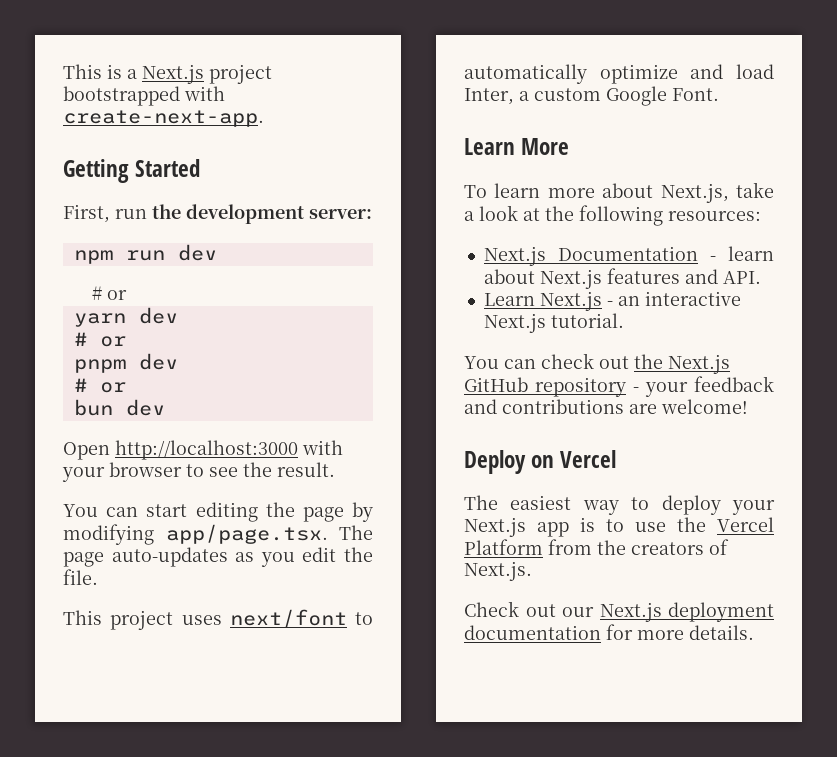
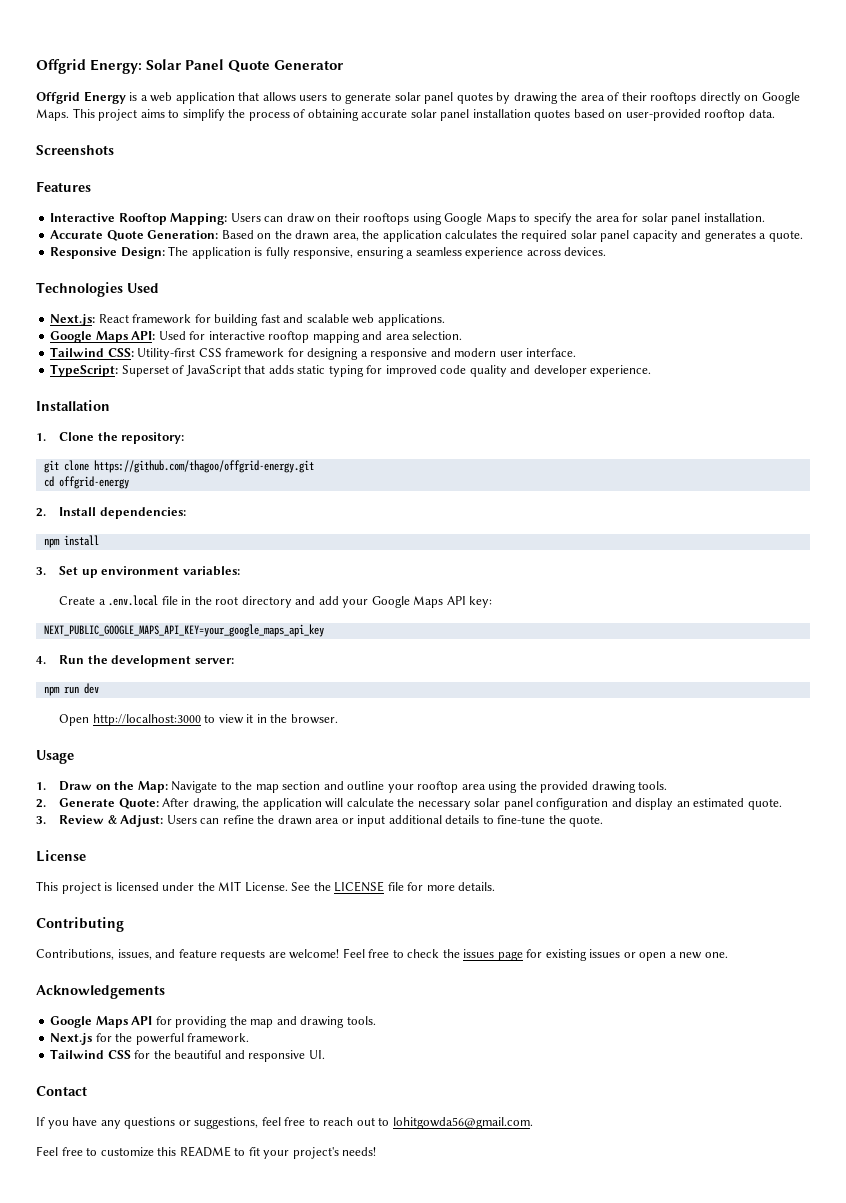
[63,64,272,84] [63,86,225,106] [63,110,264,127] [63,159,201,183] [63,204,147,223] This is a Next.js project bootstrapped with create-next-app. // Getting Started // First, run -> [36,59,344,74] [36,91,800,104] [36,108,775,121] [36,145,114,155] [36,181,91,192] [50,213,765,225] [50,230,803,242] [50,246,607,259] [36,282,159,297] [50,314,445,326] [50,331,463,343] [50,347,577,360] [50,364,652,377] [36,400,110,411] [36,432,185,444] [43,460,314,473] [43,476,129,489] [36,507,186,519] [43,535,99,548] [36,566,240,578] [59,595,493,608] [43,624,324,637] [36,655,85,664] Offgrid Energy: Solar Panel Quote Generator // Offgrid Energy is a web application that allows users to generate solar panel quotes by drawing the area of their rooftops directly on Google Maps. This project aims to simplify the process of obtaining accurate solar panel installation quotes based on user-provided rooftop data. // Screenshots // Features // Interactive Rooftop Mapping: Users can draw on their rooftops using Google Maps to specify the area for solar panel installation. // Accurate Quote Generation: Based on the drawn area, the application calculates the required solar panel capacity and generates a quote. // Responsive Design: The application is fully responsive, ensuring a seamless experience across devices. // Technologies Used // Next.js: React framework for building fast and scalable web applications. // Google Maps API: Used for interactive rooftop mapping and area selection. // Tailwind CSS: Utility-first CSS framework for designing a responsive and modern user interface. // TypeScript: Superset of JavaScript that adds static typing for improved code quality and developer experience. // Installation // 1. Clone the repository: // git clone https://github.com/thagoo/offgrid-energy.git // cd offgrid-energy // 2. Install dependencies: // npm install // 3. Set up environment variables: // Create a .env.local file in the root directory and add your Google Maps API key: // NEXT_PUBLIC_GOOGLE_MAPS_API_KEY=your_google_maps_api_key // 4. Run
[92,286,128,300] [73,307,178,327] [73,332,126,347] [73,353,178,373] [73,378,126,393] [73,399,165,416] [63,440,343,460] [62,462,335,482] [63,502,373,522] [63,524,373,545] [63,547,373,567] [63,569,98,585] [63,609,373,630] [464,64,774,84] [464,86,719,106] [464,138,570,155] [464,182,774,203] [464,205,761,226] [483,246,774,266] [483,268,761,289] [483,291,741,311] [483,313,624,333] [464,353,730,374] [464,376,774,397] [464,399,748,414] [464,450,617,474] [464,495,775,515] [464,517,774,537] [464,539,729,555] [464,561,532,581] [464,601,774,622] [464,624,754,640] # or // yarn dev // # or // pnpm dev // # or // bun dev // Open http://localhost:3000 with your browser to see the result. // You can start editing the page by modifying app/page.tsx. The page auto-updates as you edit the file. // This project uses next/font to automatically optimize and load Inter, a custom Google Font. // Learn More // To learn more about Next.js, take a look at the following resources: // Next.js Documentation - learn about Next.js features and API. // Learn Next.js - an interactive Next.js tutorial. // You can check out the Next.js GitHub repository - your feedback and contributions are welcome! // Deploy on Vercel // The easiest way to deploy your Next.js app is to use the Vercel Platform from the creators of Next.js. // Check out our Next.js deployment documentation for more details. -> [59,714,338,726] [36,750,74,764] [36,781,668,793] [36,798,782,810] [36,815,604,827] [36,850,86,862] [36,881,496,894] [36,917,124,932] [36,948,728,961] [36,985,165,999] [50,1016,376,1028] [50,1033,250,1045] [50,1049,325,1062] [36,1086,87,1096] [36,1117,533,1129] [36,1146,377,1159] Open http://localhost:3000 to view it in the browser. // Usage // 1. Draw on the Map: Navigate to the map section and outline your rooftop area using the provided drawing tools. // 2. Generate Quote: After drawing, the application will calculate the necessary solar panel configuration and display an estimated quote. // 3. Review & Adjust: Users can refine the drawn area or input additional details to fine-tune the quote. // License // This project is licensed under the MIT License. See the LICENSE file for more details. // Contributing // Contributions, issues, and feature requests are welcome! Feel free to check the issues page for existing issues or open a new one. // Acknowledgements // Google Maps API for providing the map and drawing tools. // Next.js for the powerful framework. // Tailwind CSS for the beautiful and responsive UI. // Contact // If you have any questions or suggestions, feel free to reach out to lohitgowda56@gmail.com. // Feel free to customize this README to fit your project's needs!

